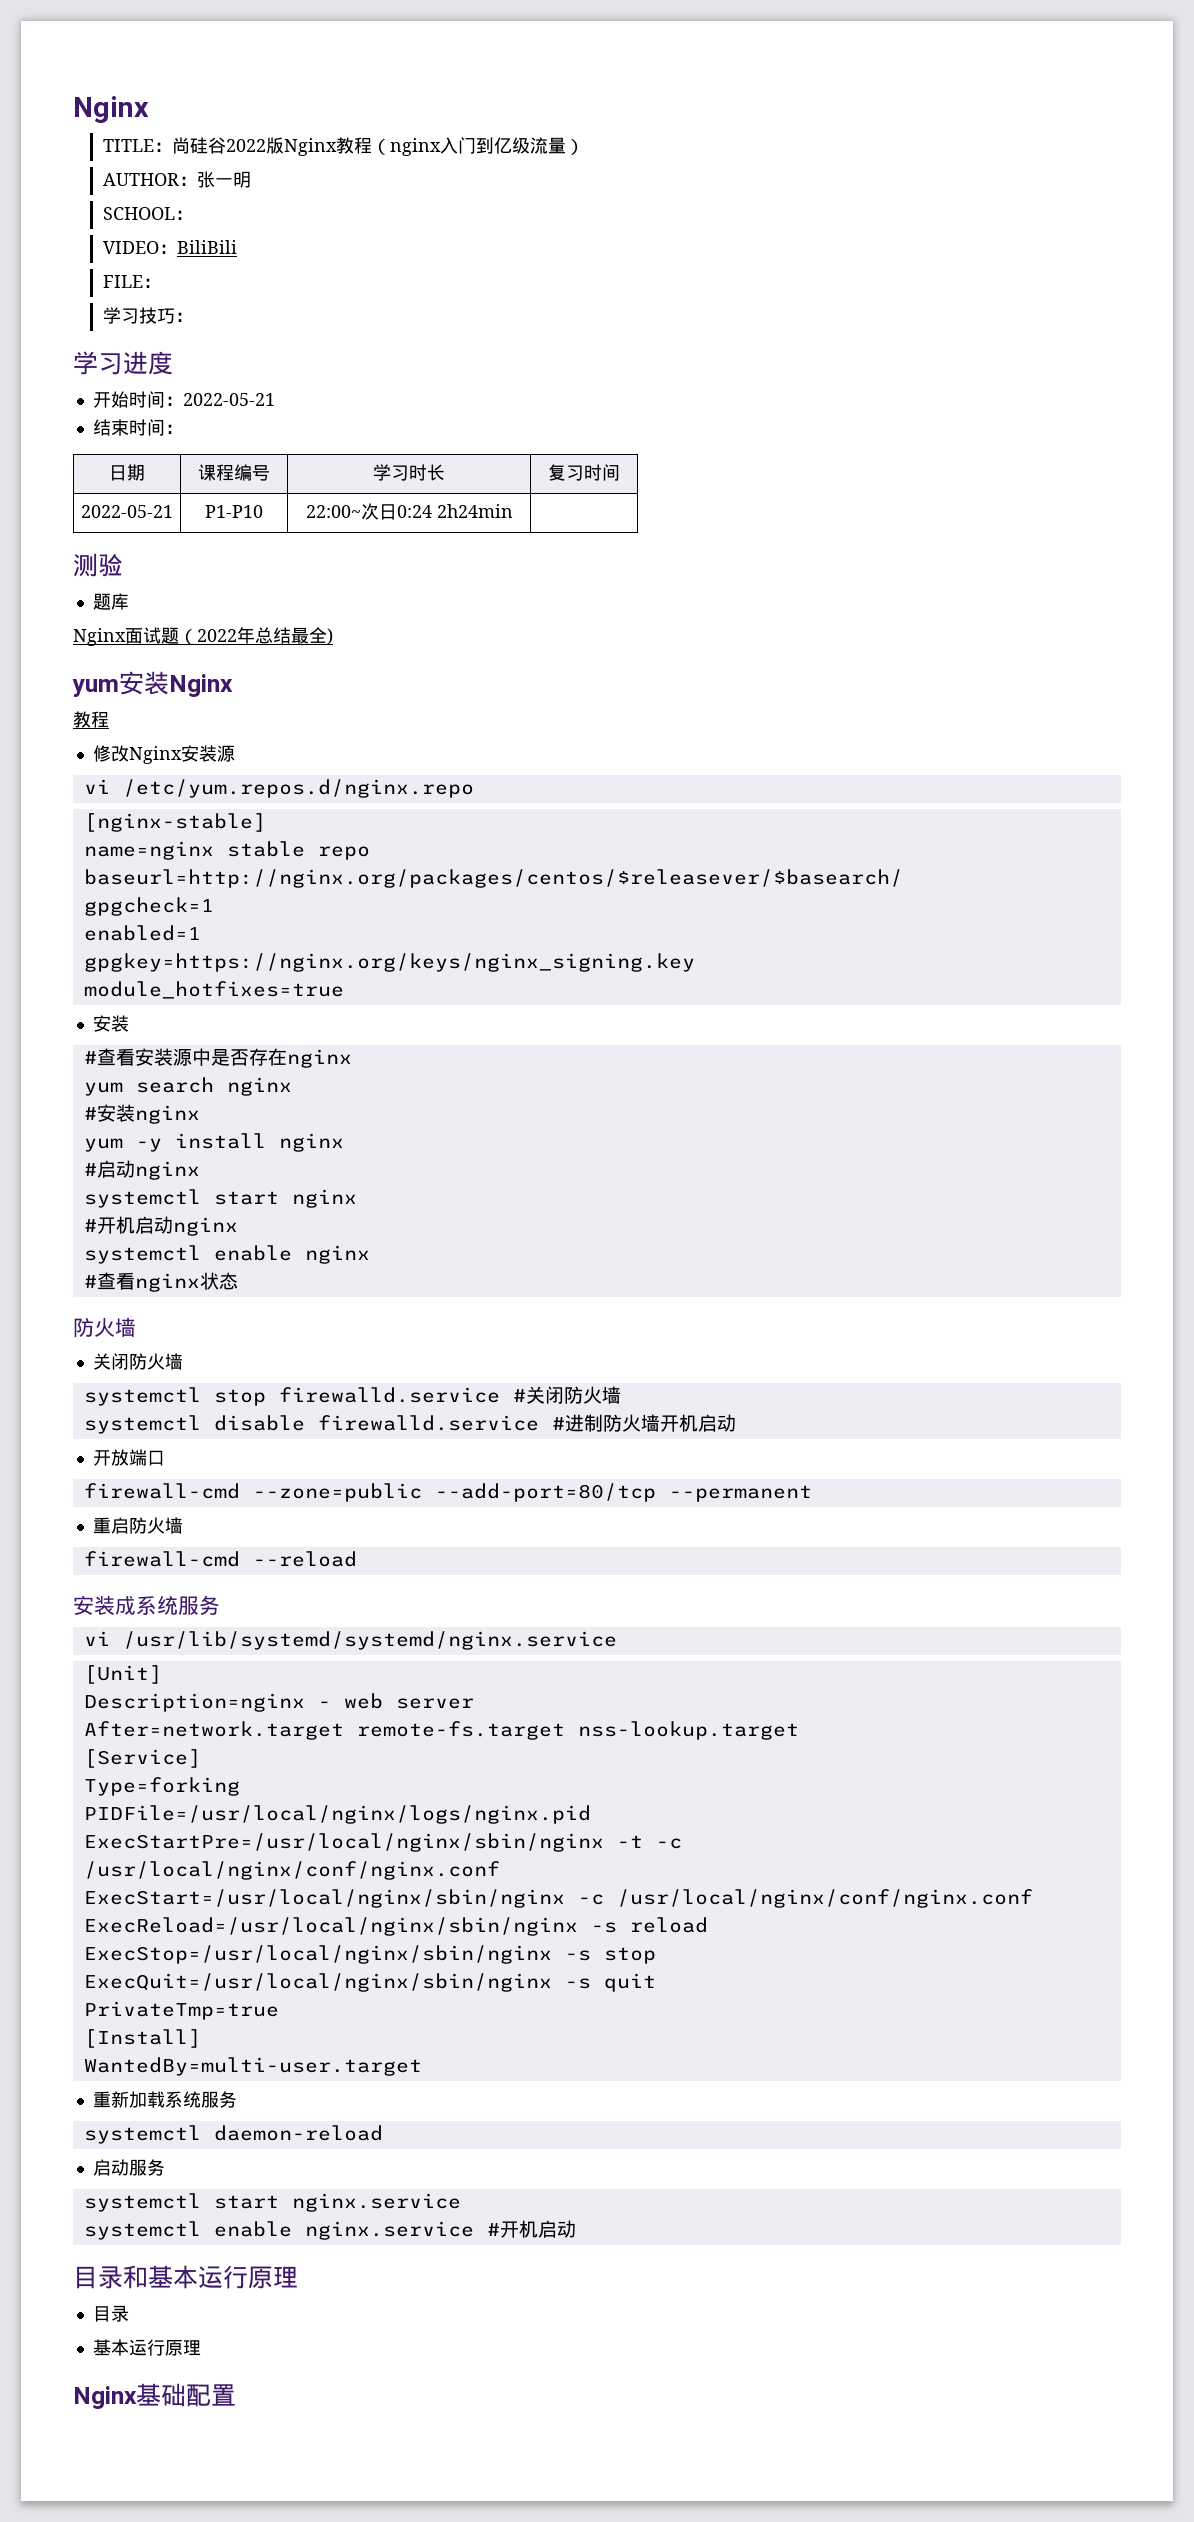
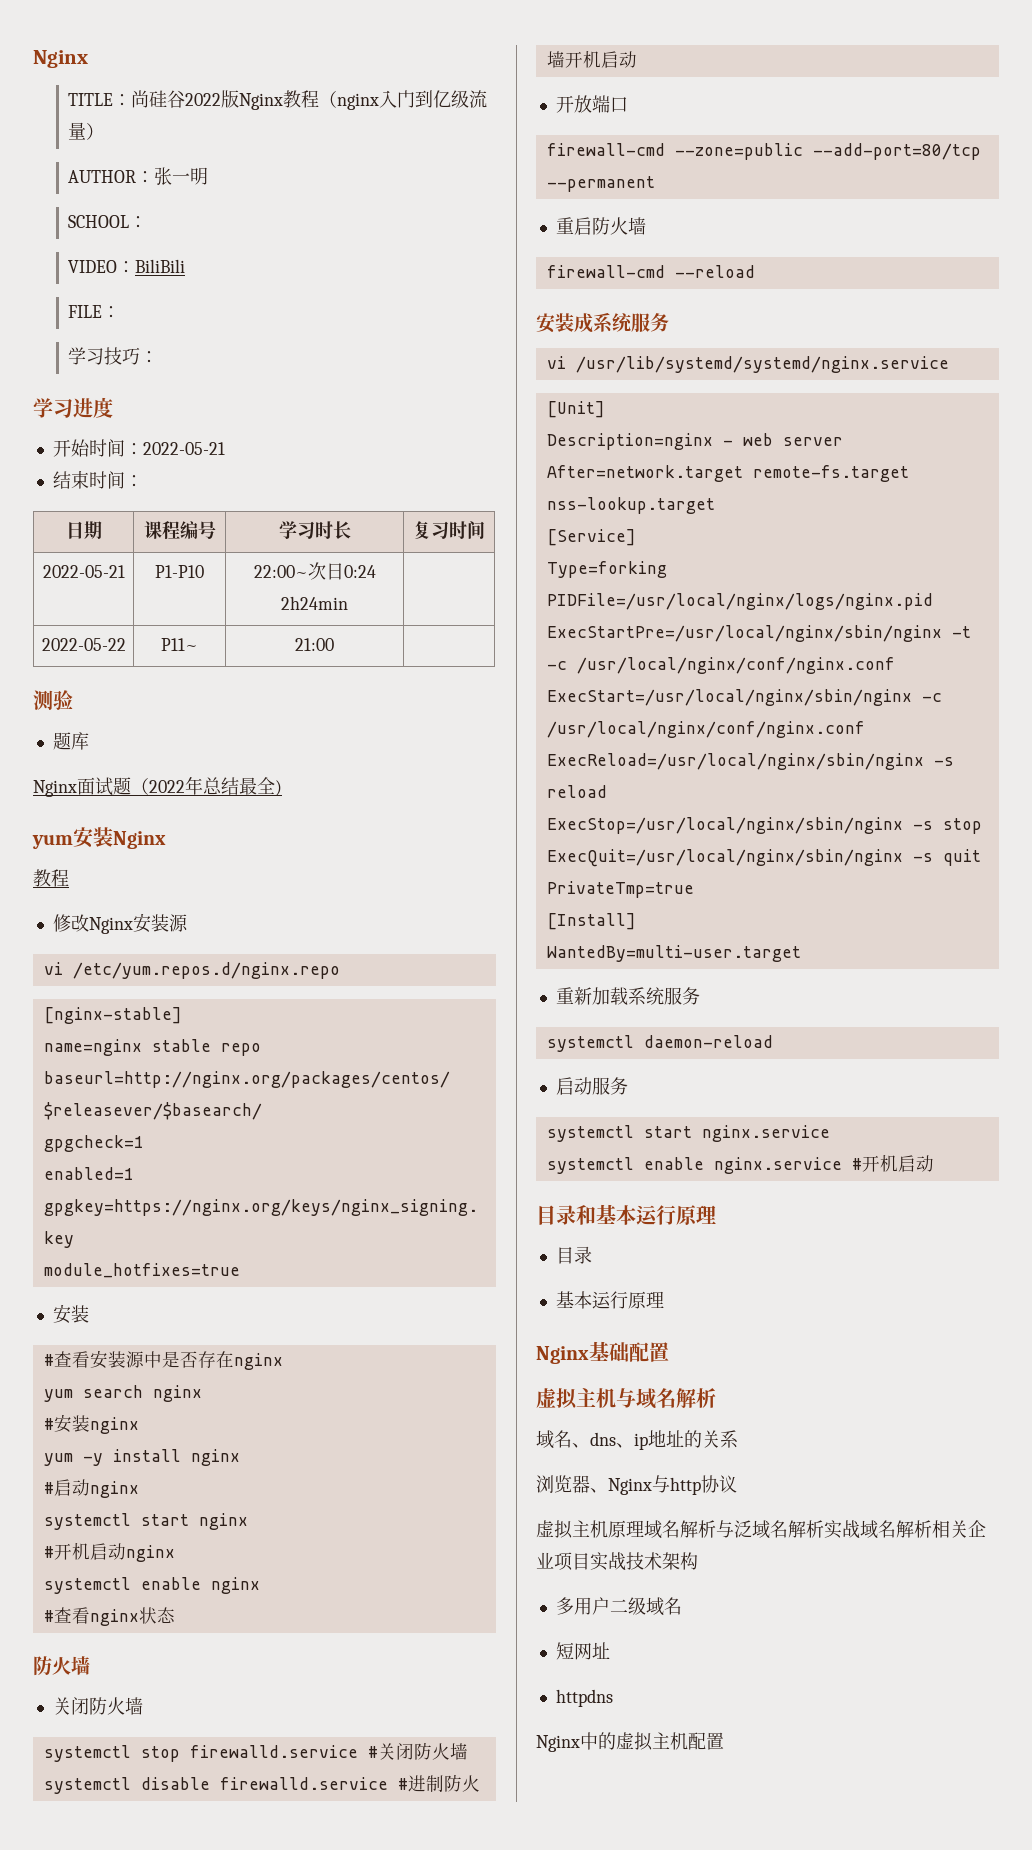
(513, 511) none -> [41,638,126,651] [161,638,198,651] [295,638,334,651] // 2022-05-22 | P11~ | 21:00 |
(236, 2395) none -> [536,1388,716,1409] [536,1430,738,1450] [536,1475,737,1495] [536,1520,986,1539] [536,1552,698,1571] [555,1597,682,1616] [555,1642,610,1660] [555,1689,613,1707] [536,1732,724,1752] // 虚拟主机与域名解析 // 域名、dns、ip地址的关系 // 浏览器、Nginx与http协议 // 虚拟主机原理域名解析与泛域名解析实战域名解析相关企业项目实战技术架构 // 多用户二级域名 // 短网址 // httpdns // Nginx中的虚拟主机配置

